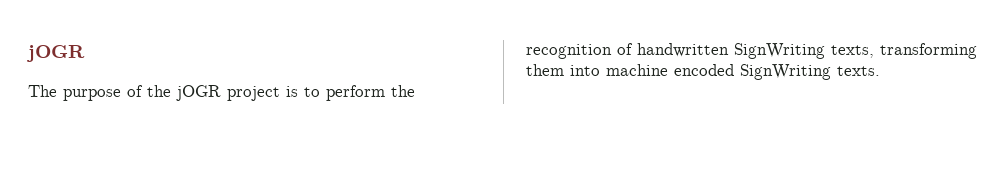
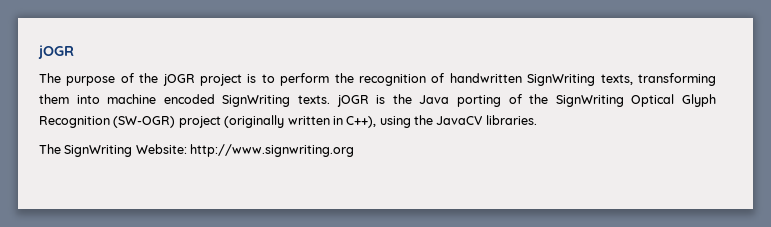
(880, 71) none -> [336,94,717,107] [39,115,537,128] [39,144,355,157] jOGR is the Java porting of the SignWriting Optical Glyph Recognition (SW-OGR) project (originally written in C++), using the JavaCV libraries. // The SignWriting Website: http://www.signwriting.org

